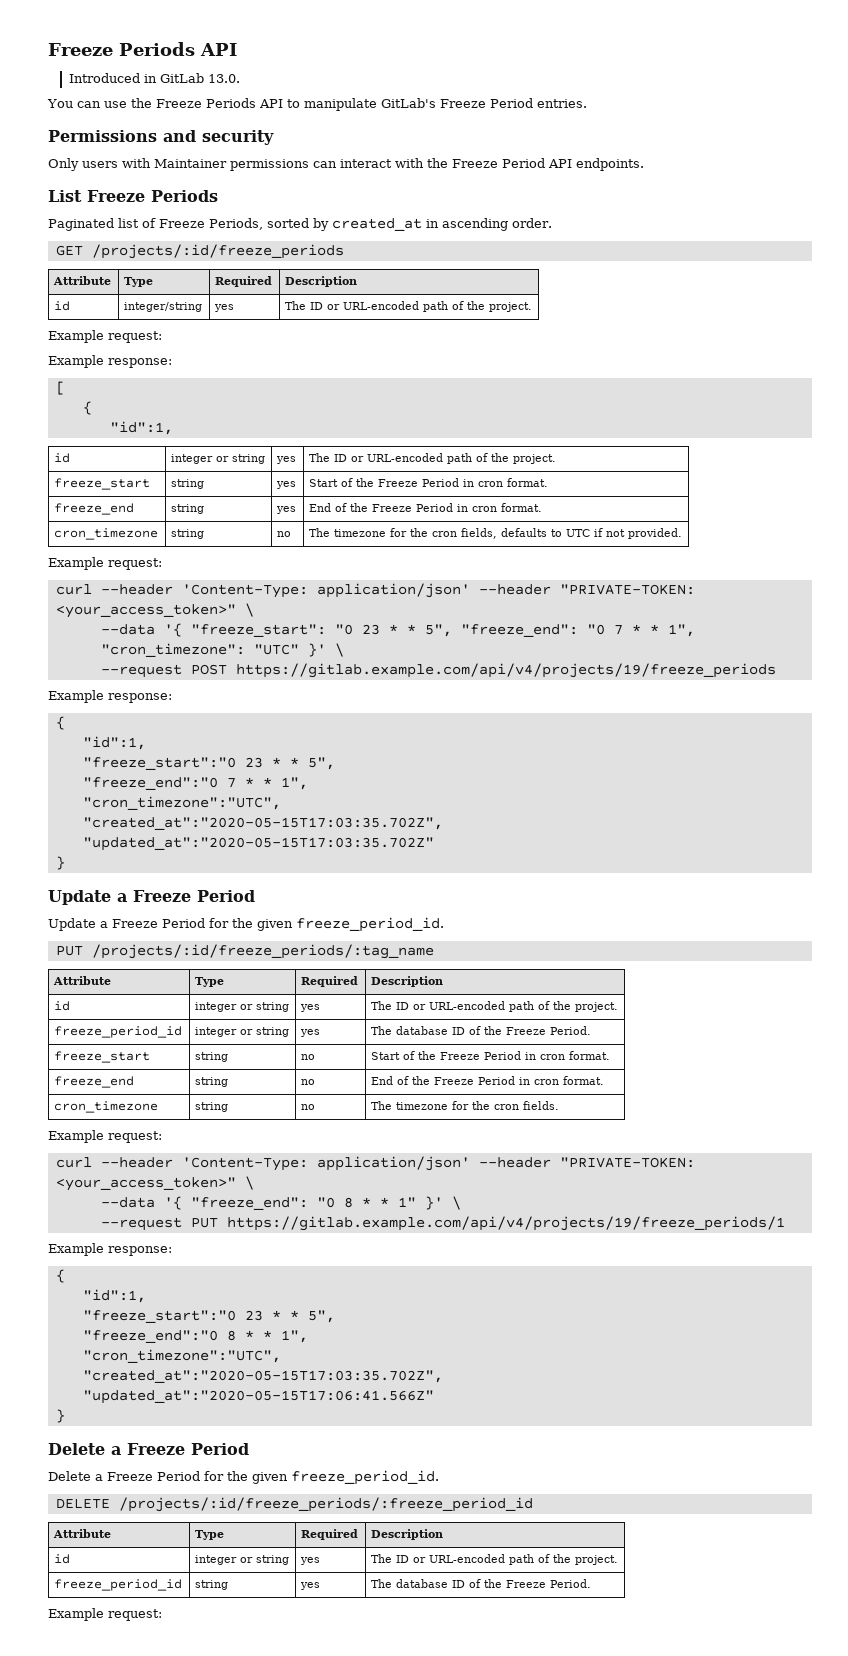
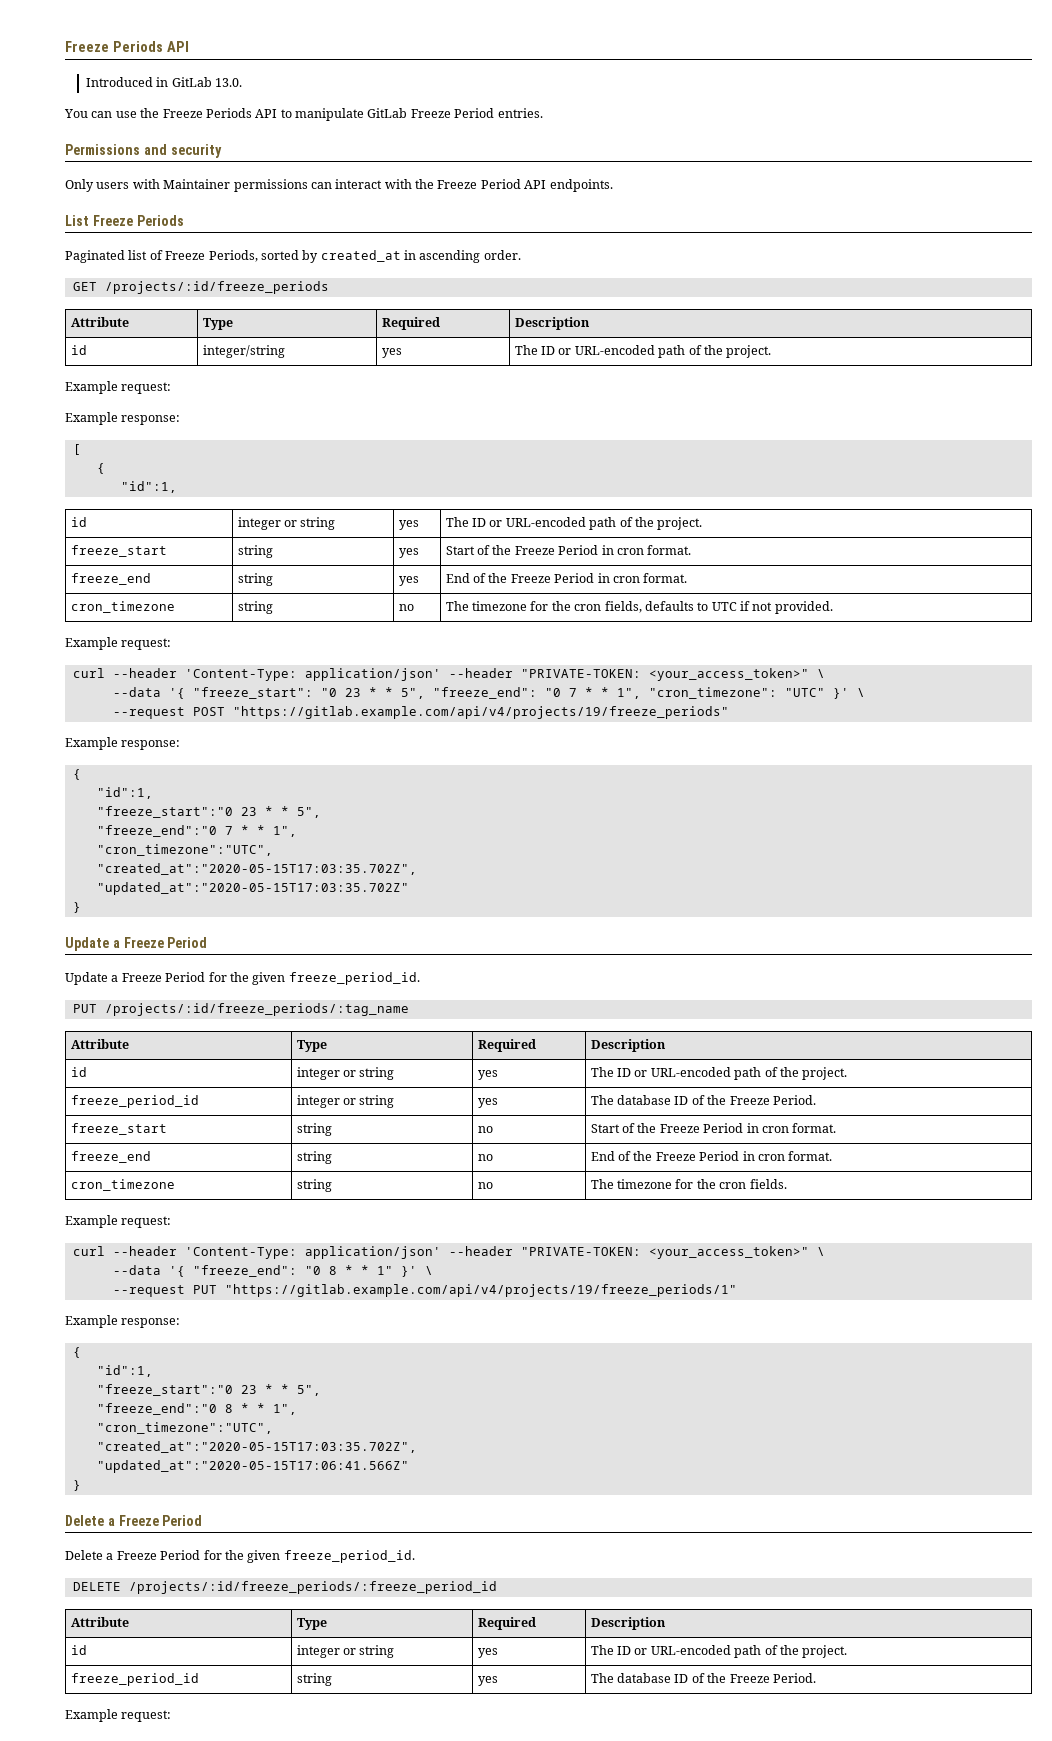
[380,98,436,108] GitLab's -> [367,108,408,118] GitLab
[235,663,776,678] https://gitlab.example.com/api/v4/projects/19/freeze_periods -> [232,706,729,719] "https://gitlab.example.com/api/v4/projects/19/freeze_periods"
[226,1216,785,1231] https://gitlab.example.com/api/v4/projects/19/freeze_periods/1 -> [224,1284,737,1297] "https://gitlab.example.com/api/v4/projects/19/freeze_periods/1"

